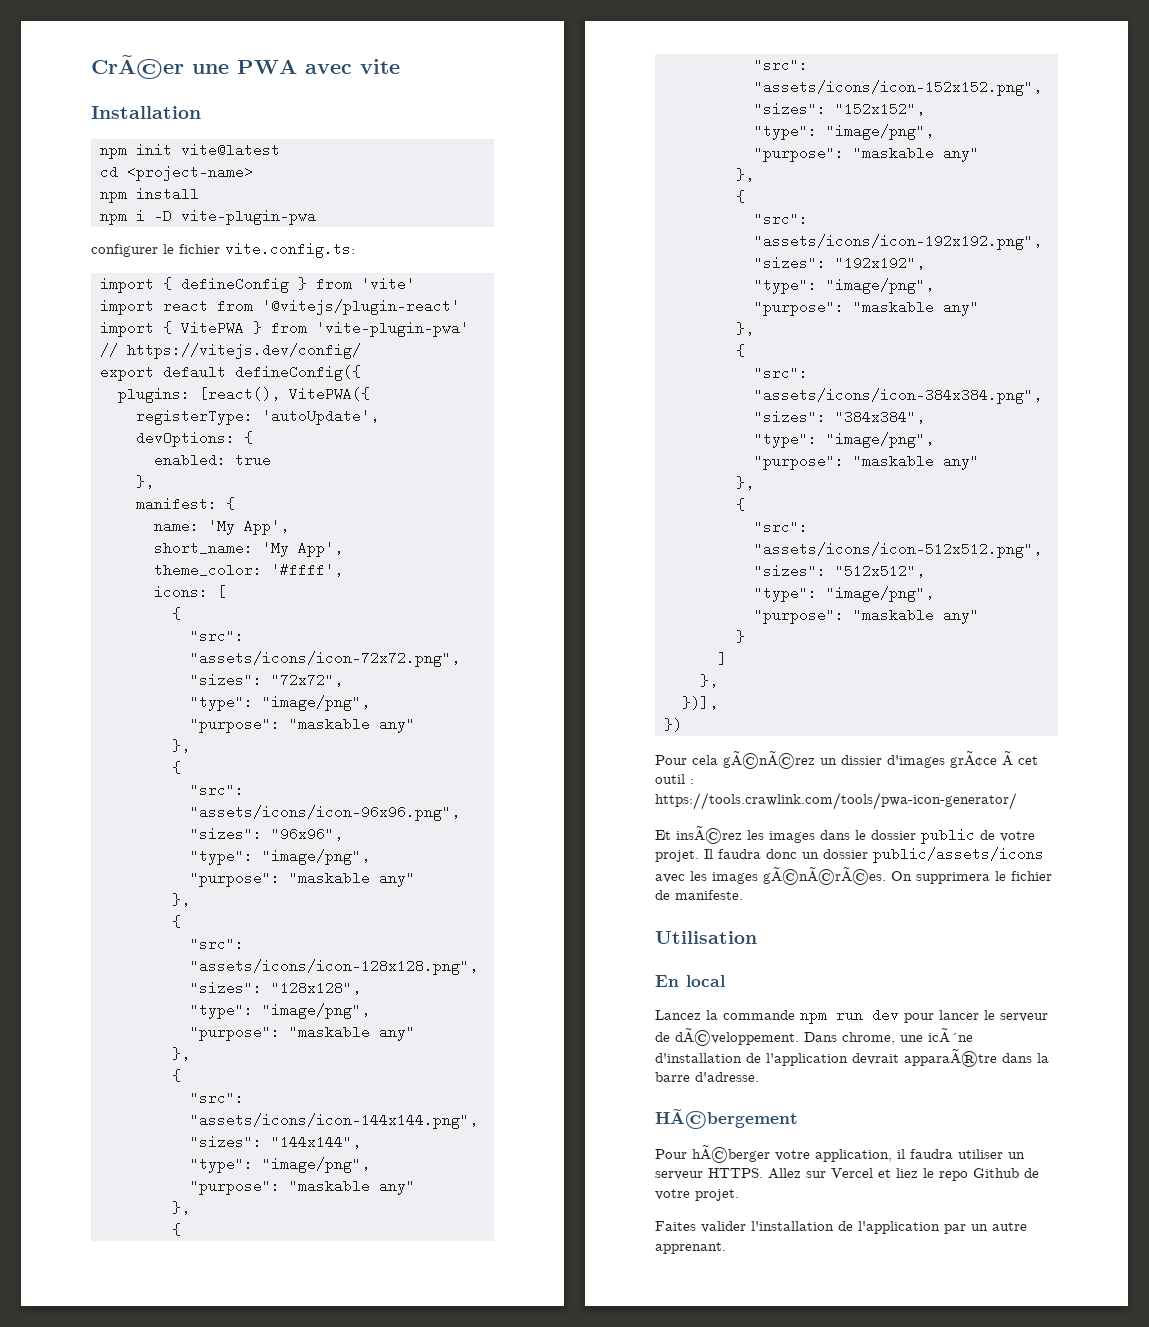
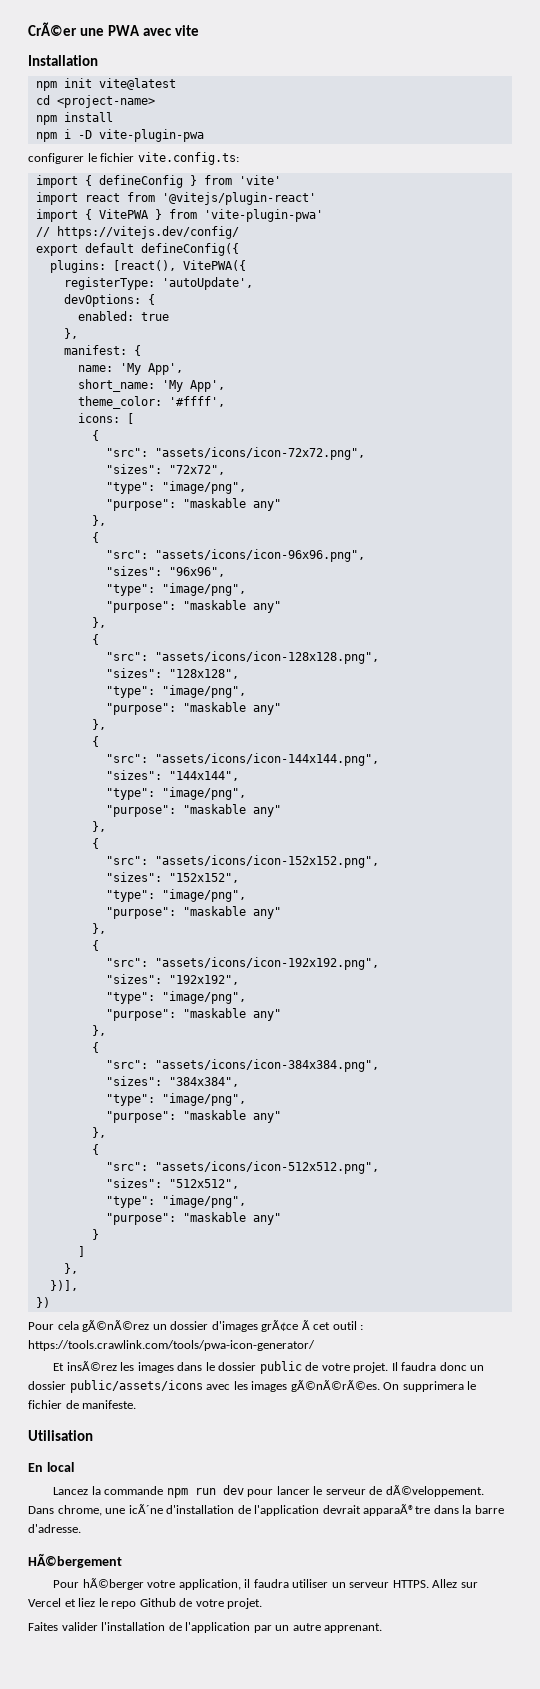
[841,755,882,765] dissier -> [170,1321,209,1330] dossier

